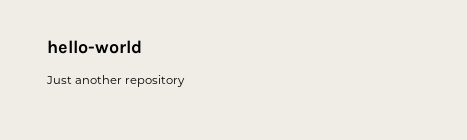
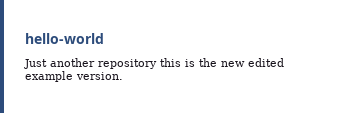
(186, 81) none -> [160,58,284,67] [25,71,123,82] this is the new edited example version.

